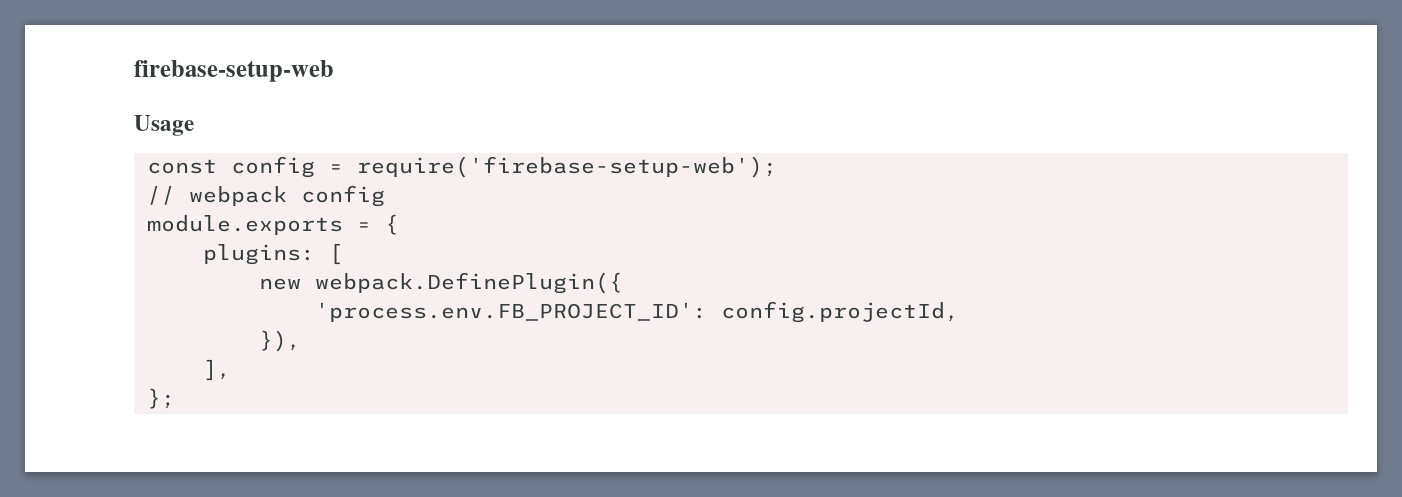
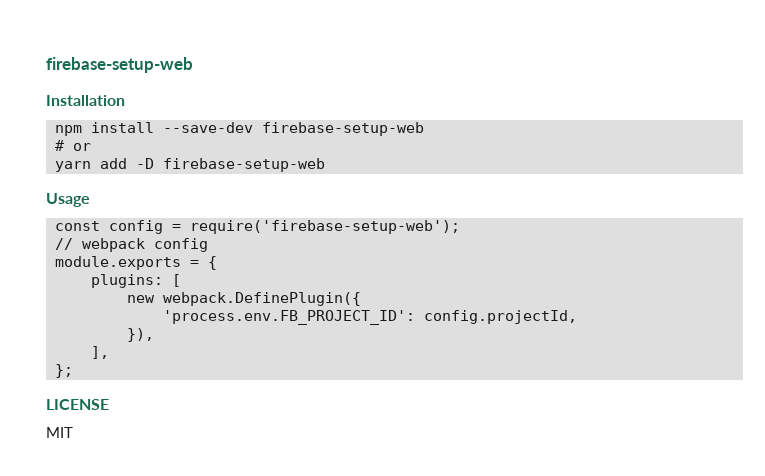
[134,60,334,82] firebase-setup-web -> [46,57,193,73] [46,95,125,106] [54,122,424,136] [54,140,91,151] [54,158,325,172] firebase-setup-web // Installation // npm install --save-dev firebase-setup-web // # or // yarn add -D firebase-setup-web
(175, 398) none -> [46,399,109,410] [46,427,73,438] // LICENSE // MIT

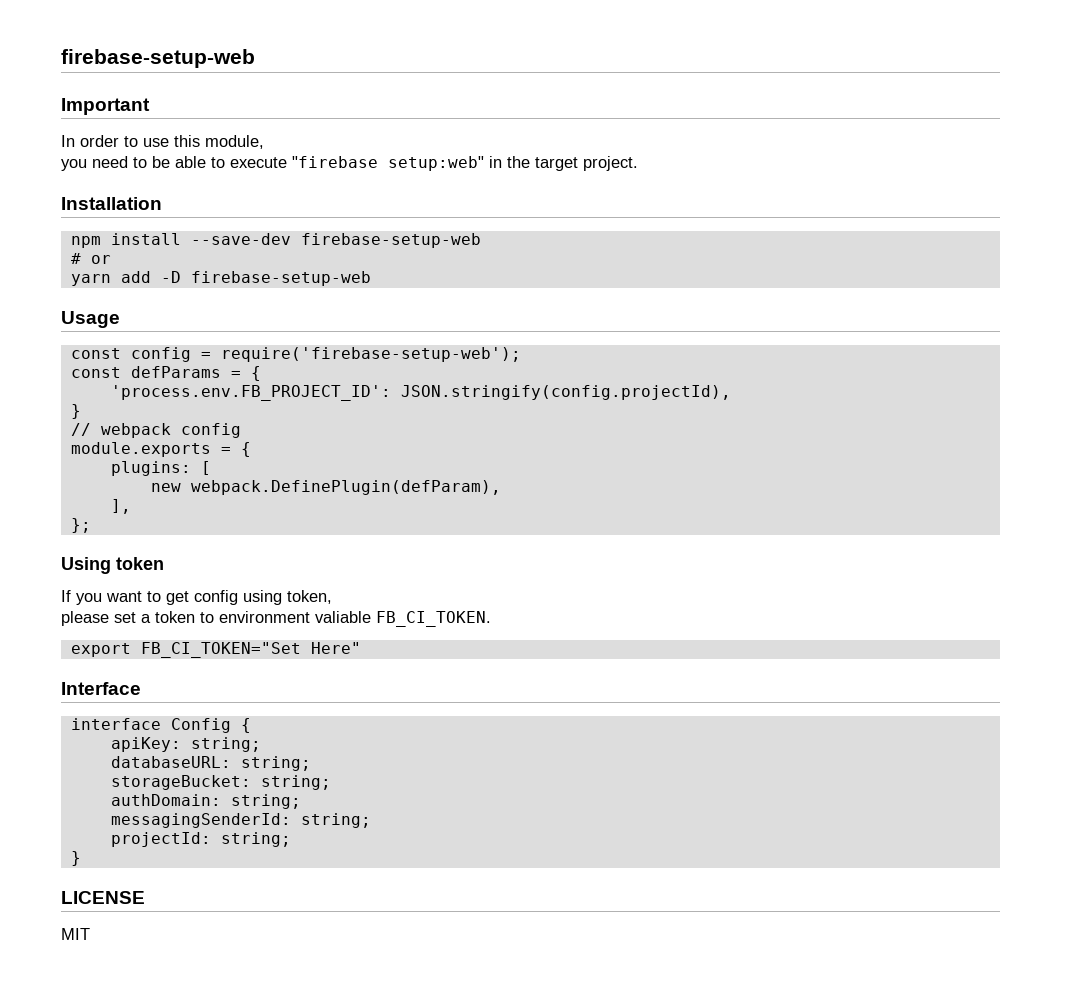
[46,57,193,73] firebase-setup-web -> [61,49,255,68] [61,98,150,115] [61,135,264,149] [61,156,638,171] firebase-setup-web // Important // In order to use this module, // you need to be able to execute "firebase setup:web" in the target project.
(460, 227) none -> [70,366,261,381] [110,385,731,401] [70,404,81,419] // const defParams = { // 'process.env.FB_PROJECT_ID': JSON.stringify(config.projectId), // }
[162,292,361,306] [162,310,577,325] [126,328,154,342] [90,346,109,359] [54,364,73,378] webpack.DefinePlugin({ // 'process.env.FB_PROJECT_ID': config.projectId, // }), // ], // }; -> [190,480,501,495] [110,499,131,514] [70,518,91,533] [61,557,164,574] [61,590,332,605] [61,611,491,627] [70,642,361,658] [61,682,141,695] [70,718,251,733] [110,737,261,752] [110,756,311,771] [110,775,331,790] [110,794,301,809] [110,813,371,828] [110,832,291,847] [70,851,81,866] webpack.DefinePlugin(defParam), // ], // }; // Using token // If you want to get config using token, // please set a token to environment valiable FB_CI_TOKEN. // export FB_CI_TOKEN="Set Here" // Interface // interface Config { // apiKey: string; // databaseURL: string; // storageBucket: string; // authDomain: string; // messagingSenderId: string; // projectId: string; // }

